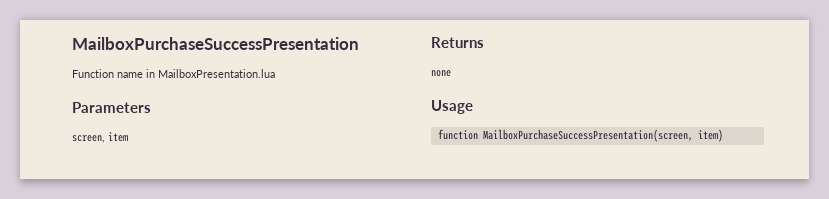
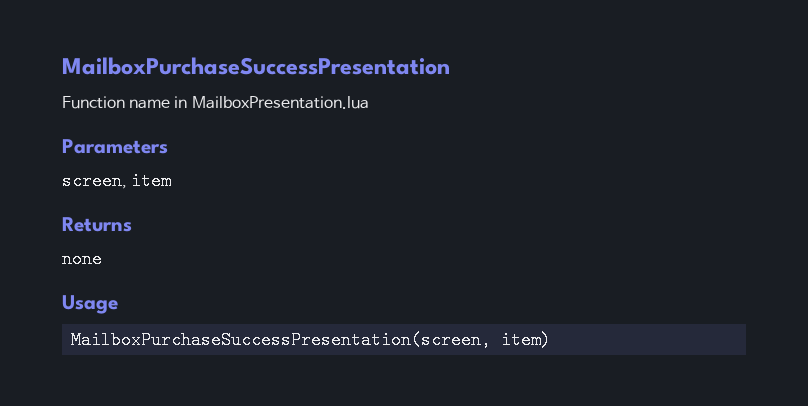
[437,129,478,140] function -> (118, 304) none

